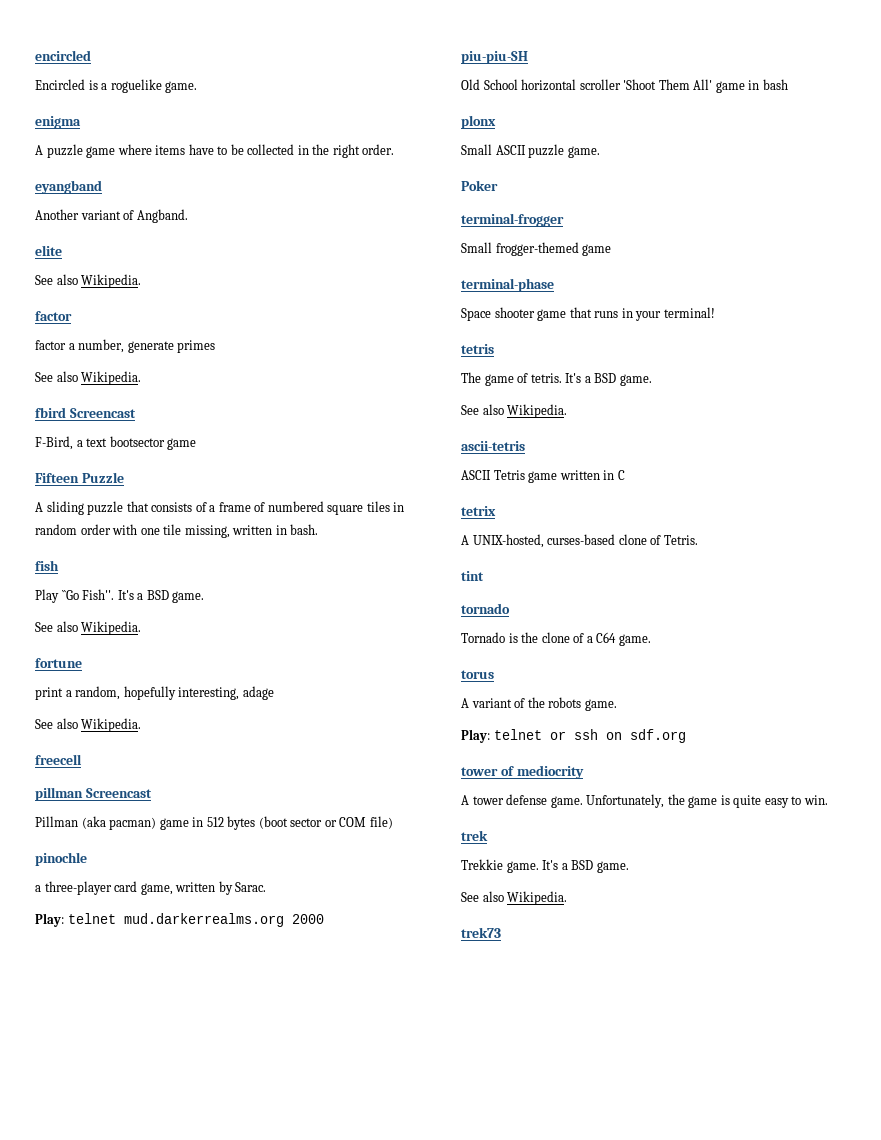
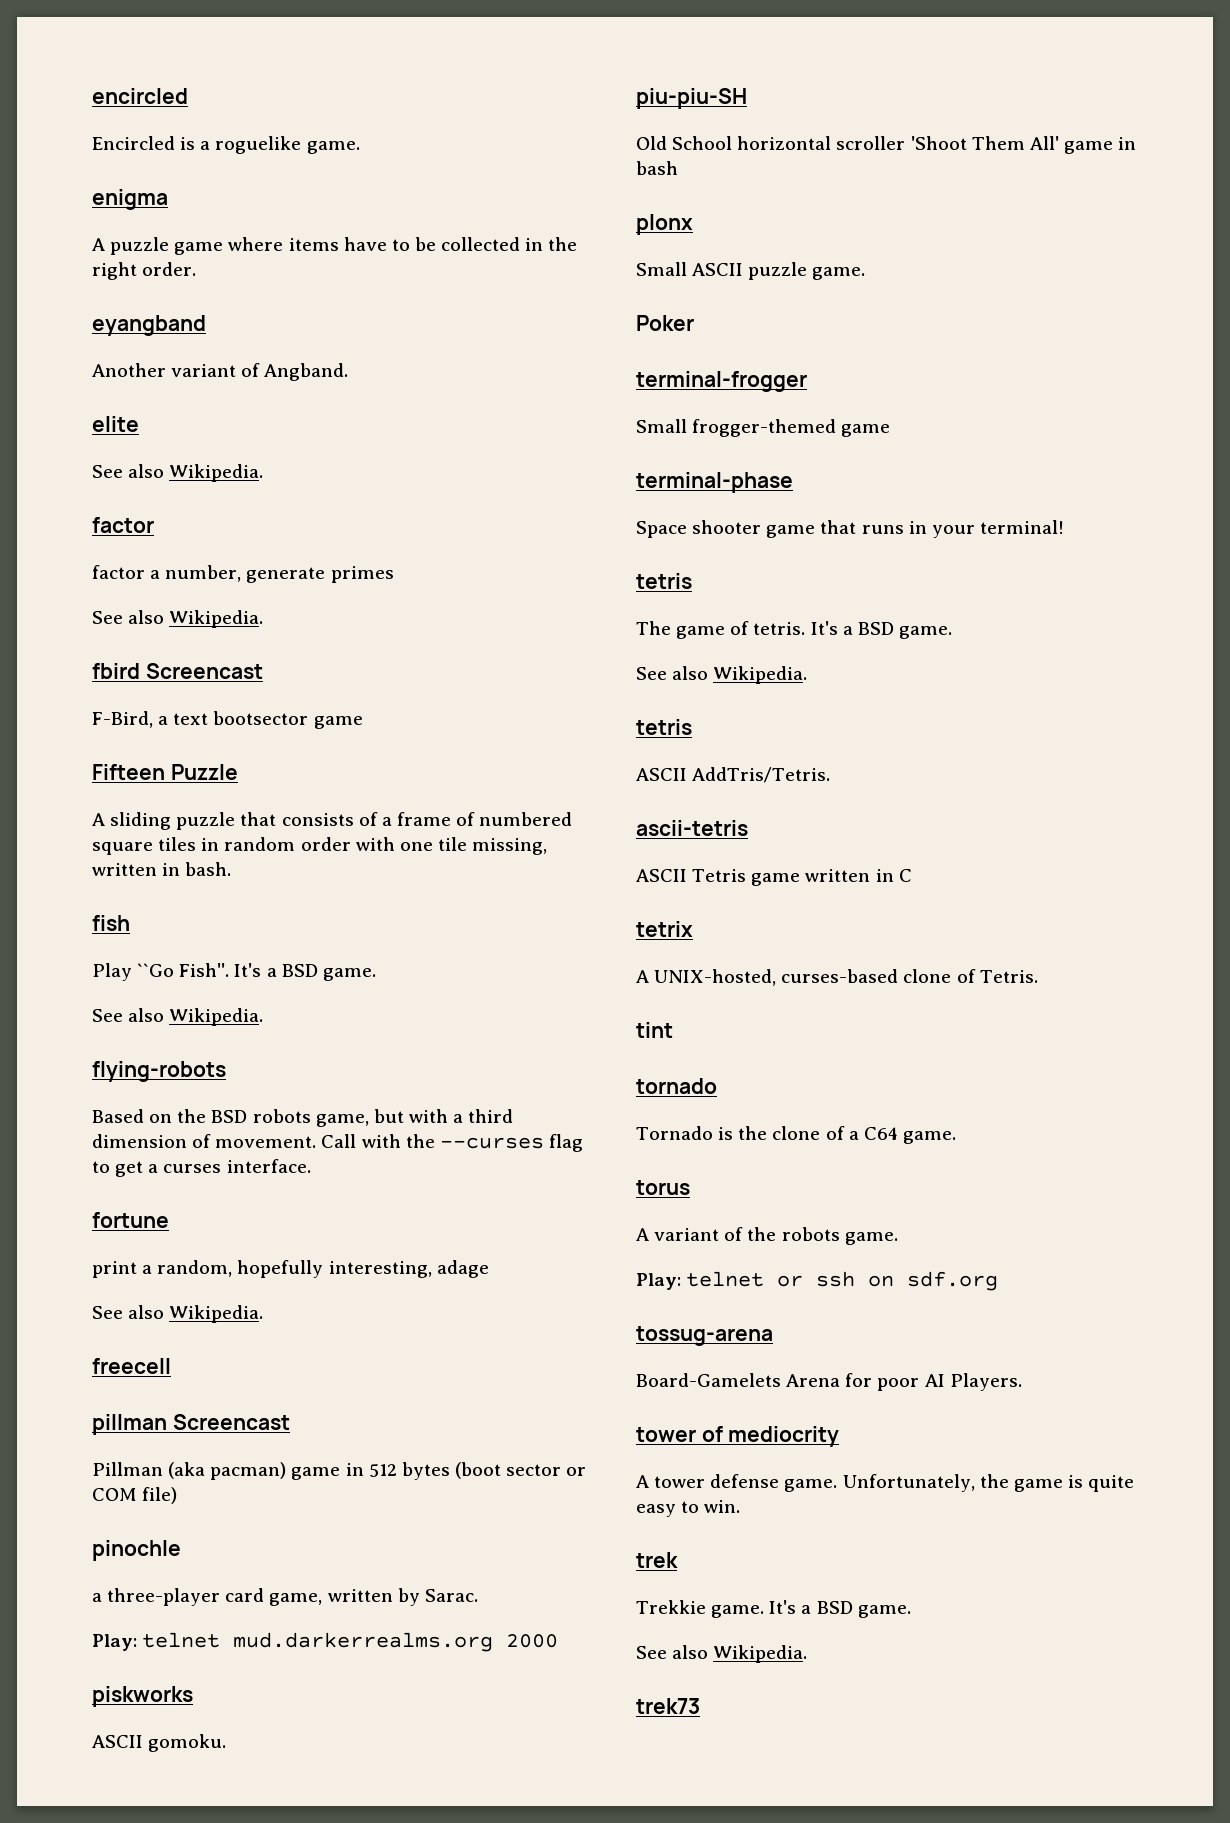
(142, 628) none -> [92,1061,226,1082] [92,1109,514,1127] [92,1134,583,1152] [92,1159,311,1177] // flying-robots // Based on the BSD robots game, but with a third dimension of movement. Call with the --curses flag to get a curses interface.
(324, 919) none -> [92,1686,193,1707] [92,1734,227,1752] // piskworks // ASCII gomoku.
(568, 411) none -> [636,719,692,735] [636,767,831,783] // tetris // ASCII AddTris/Tetris.
(686, 736) none -> [636,1326,773,1346] [636,1373,1022,1391] // tossug-arena // Board-Gamelets Arena for poor AI Players.

